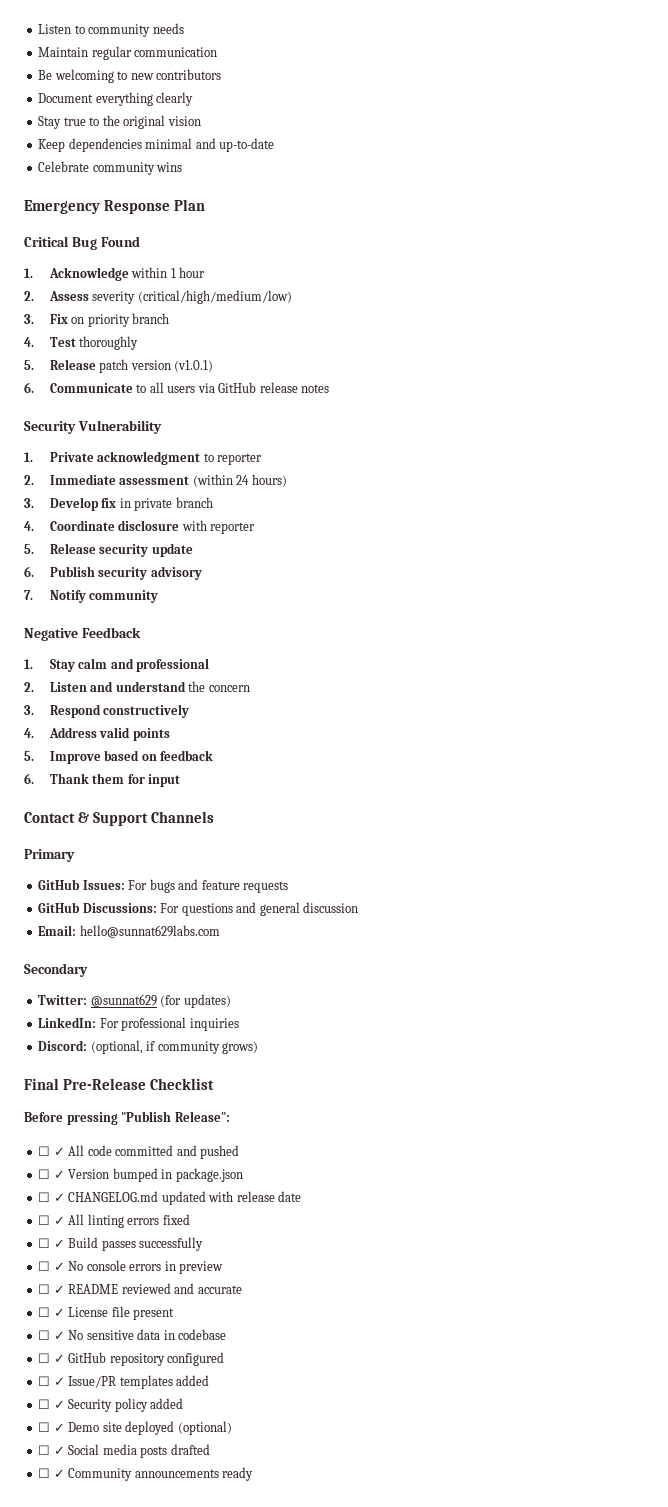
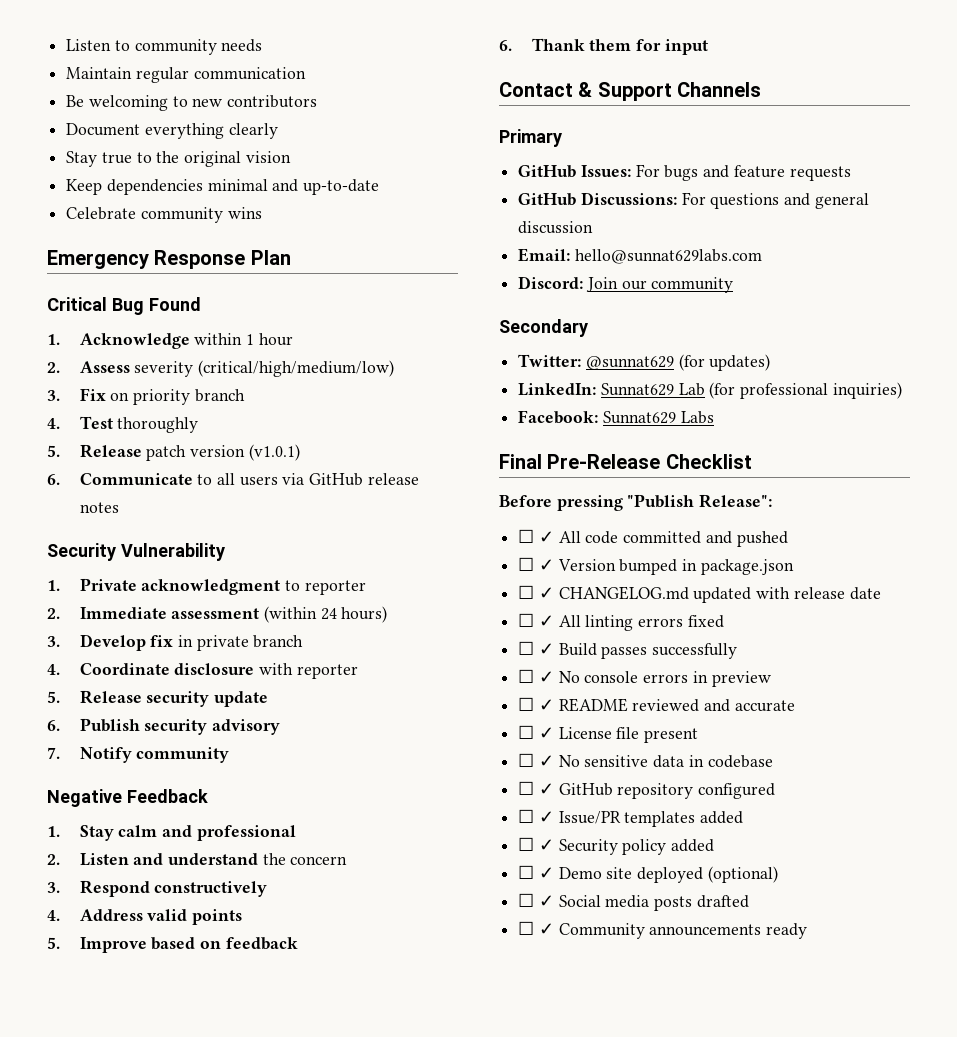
(220, 931) none -> [518,276,734,293] // Discord: Join our community
[99,1017,239,1031] [38,1040,259,1054] For professional inquiries // Discord: (optional, if community grows) -> [600,382,902,399] [518,410,714,424] Sunnat629 Lab (for professional inquiries) // Facebook: Sunnat629 Labs

